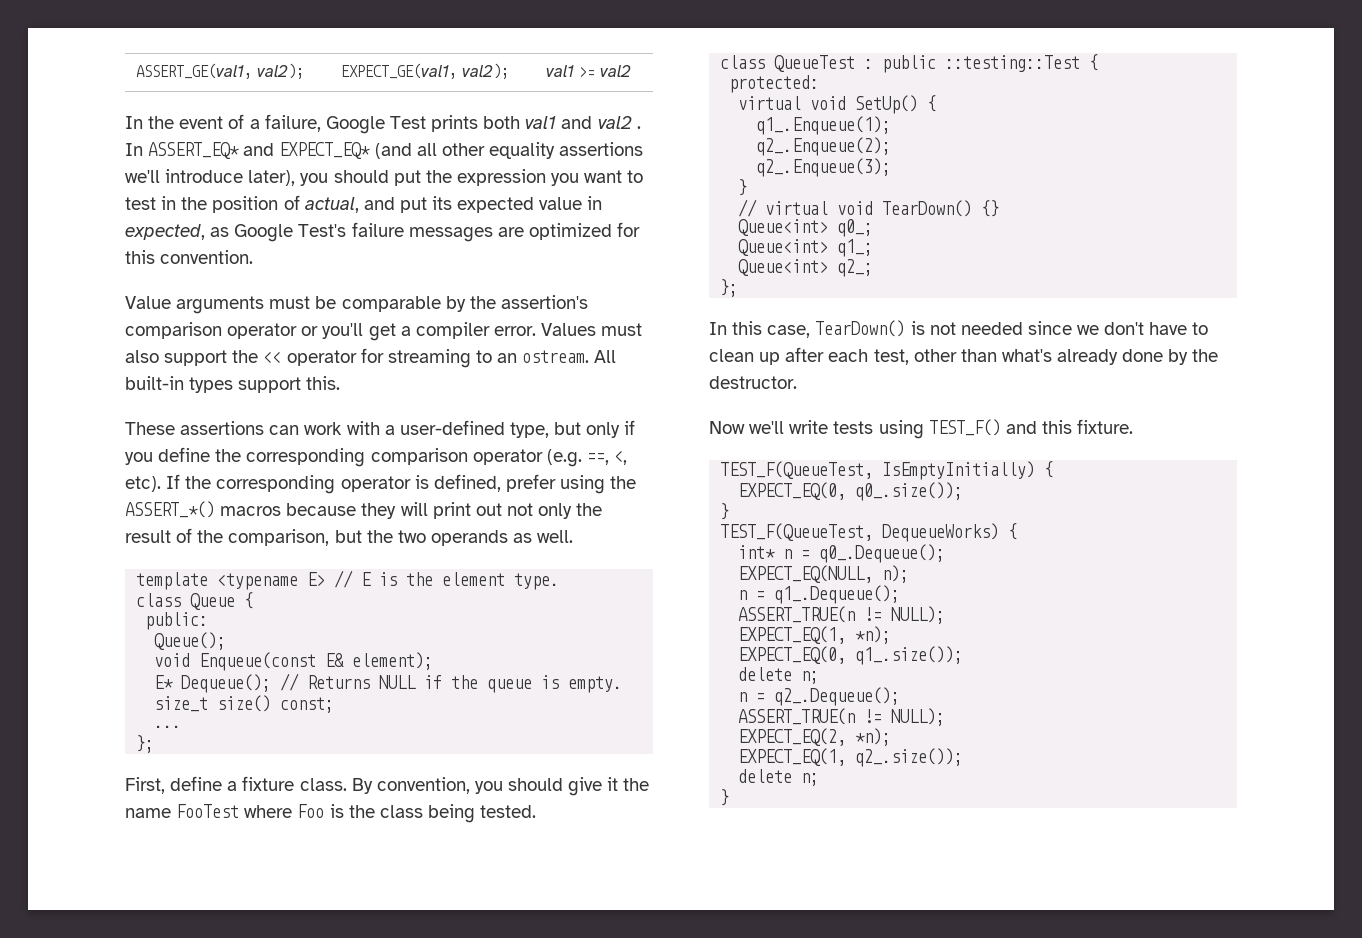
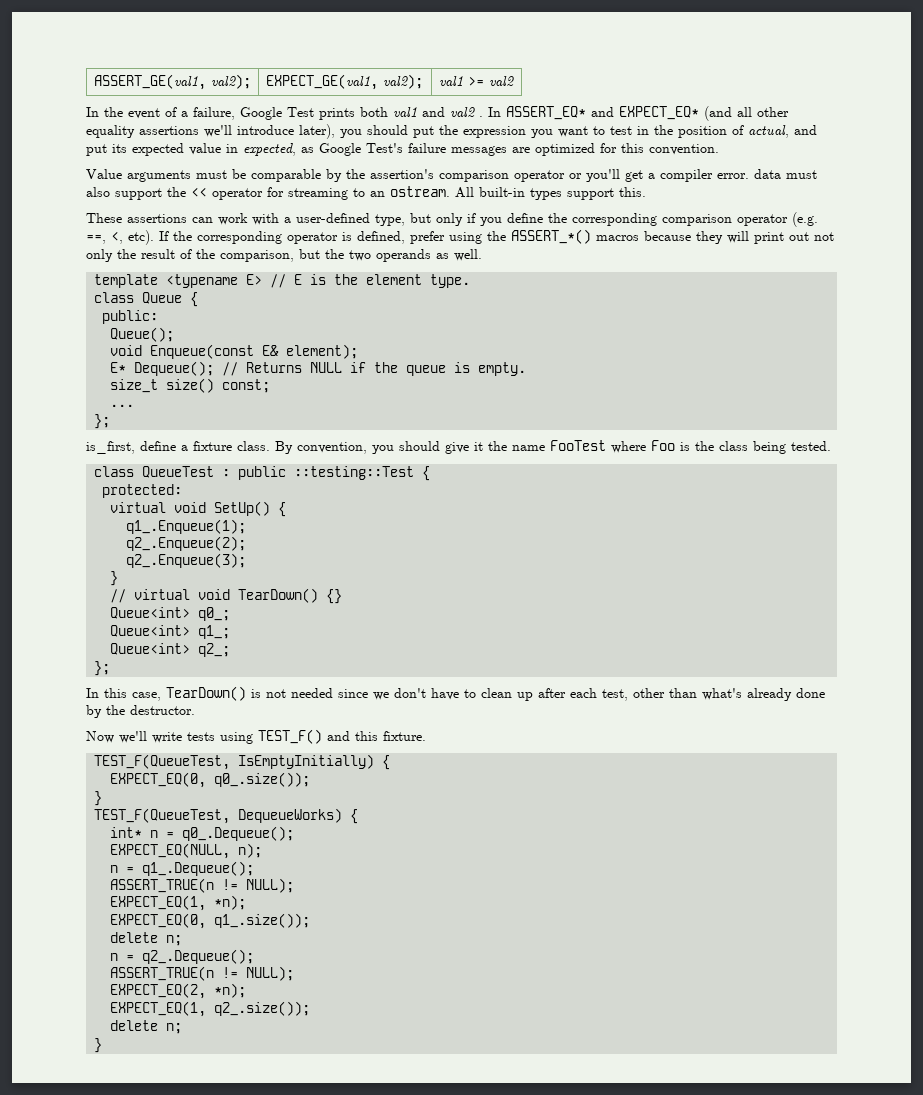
[541,323,597,336] Values -> [754,169,781,179] data
[125,777,165,794] First, -> [86,441,135,454] is_first,

